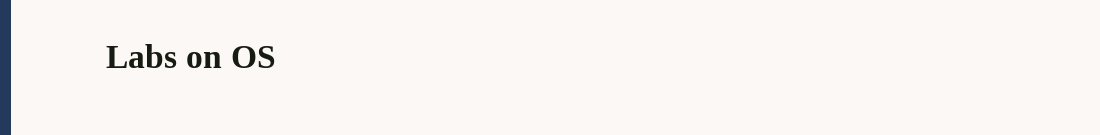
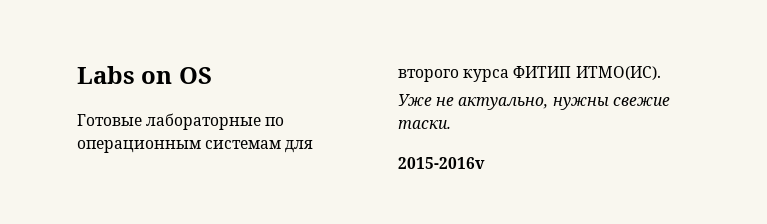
(277, 57) none -> [77,113,285,130] [77,140,314,153] [398,66,661,82] [398,94,670,110] [398,120,451,129] [398,157,485,169] // Готовые лабораторные по операционным системам для второго курса ФИТИП ИТМО(ИС). // Уже не актуально, нужны свежие таски. // 2015-2016v

